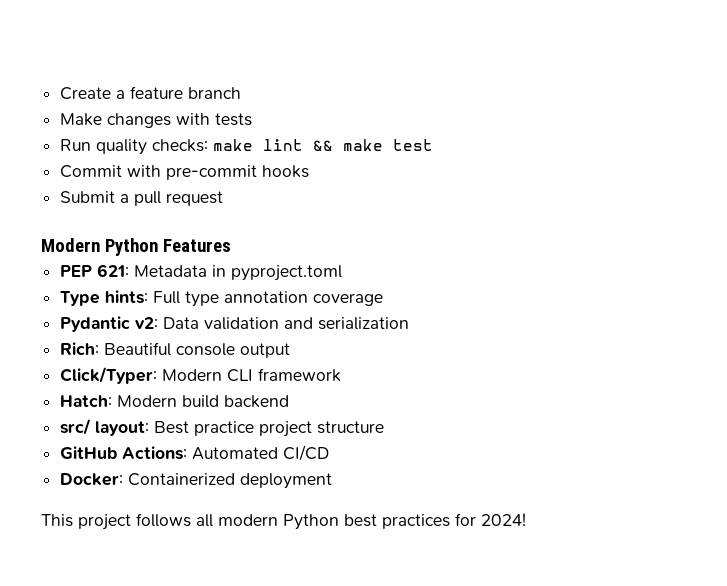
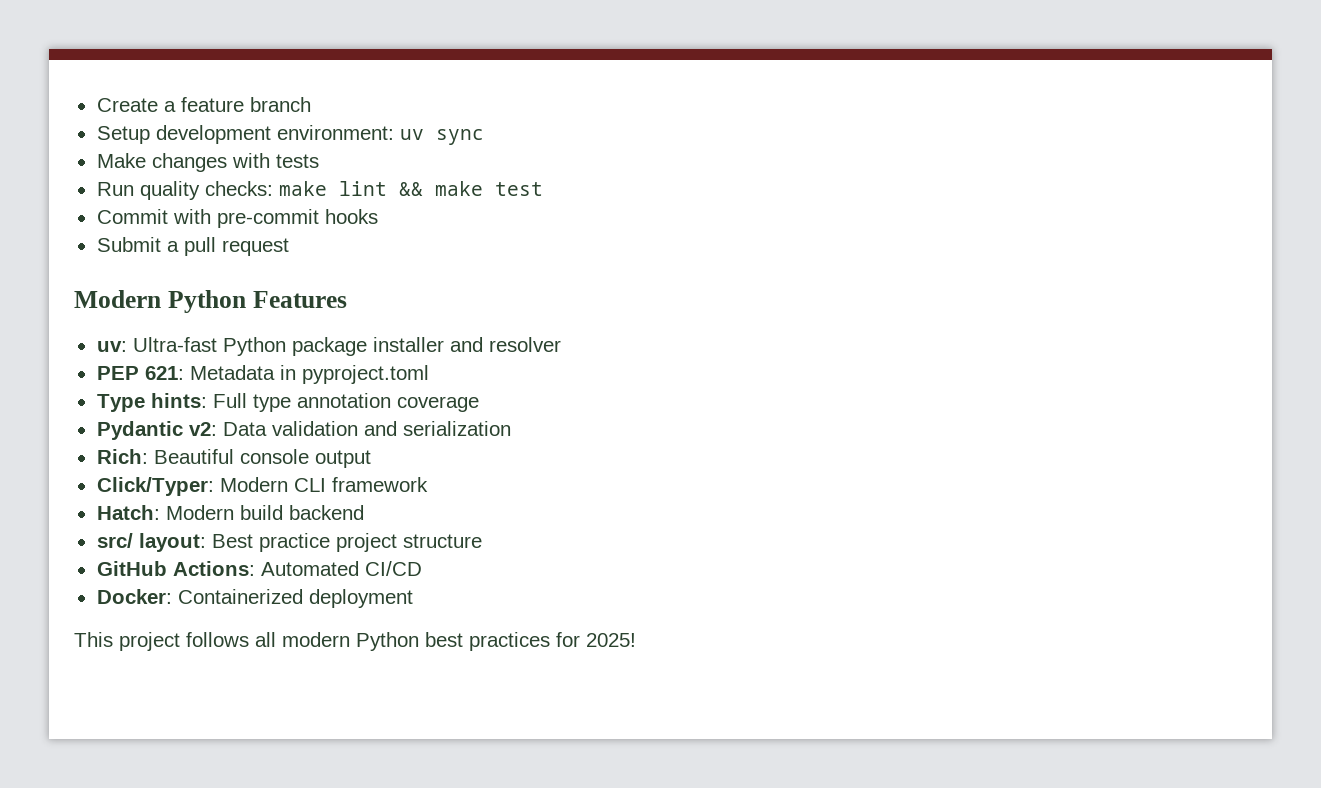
(242, 93) none -> [96,125,484,145] // Setup development environment: uv sync
(231, 245) none -> [96,337,561,356] // uv: Ultra-fast Python package installer and resolver
[481,513,526,526] 2024! -> [586,633,636,647] 2025!

